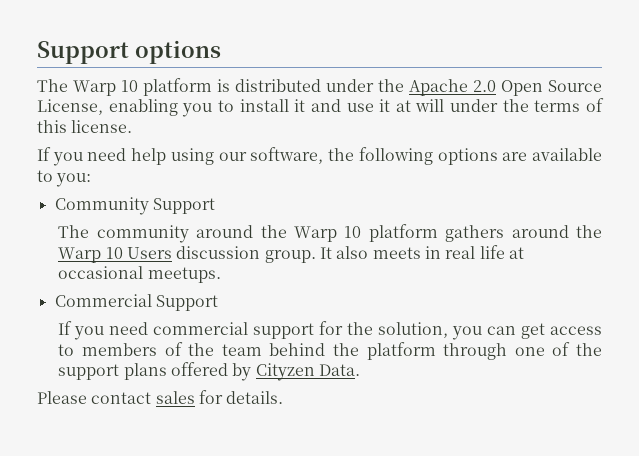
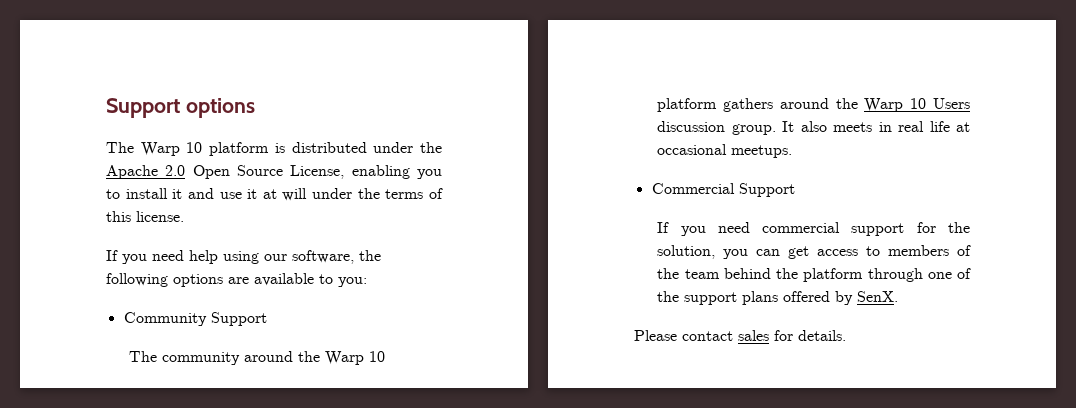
[255,363,360,381] Cityzen Data. -> [857,291,899,302] SenX.

